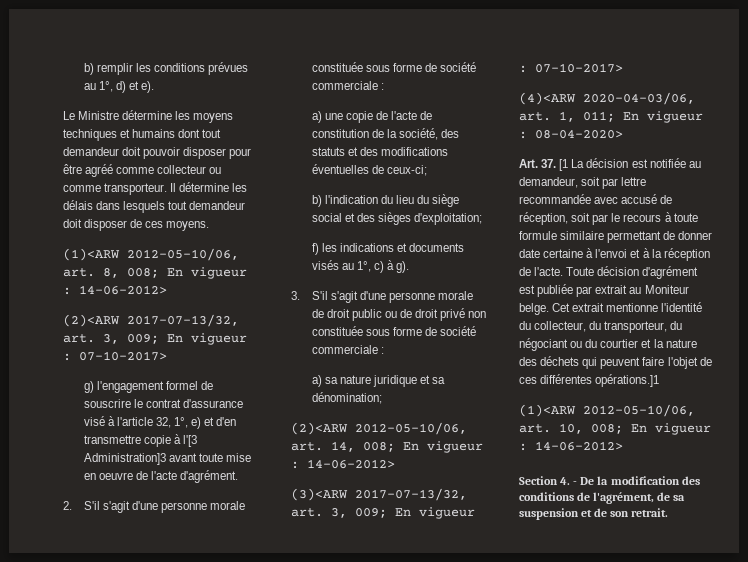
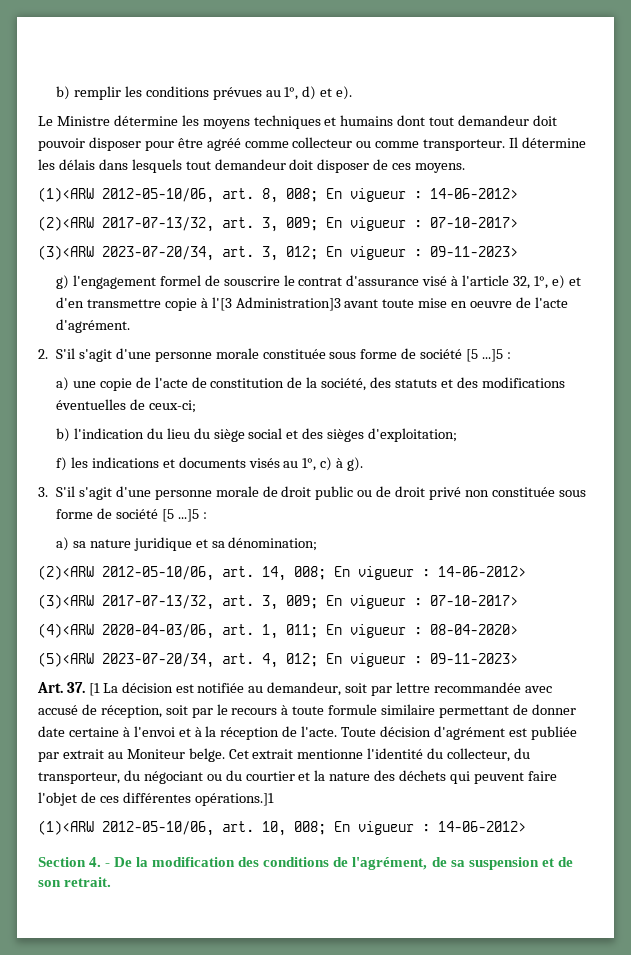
(167, 356) none -> [38,245,518,261] // (3)<ARW 2023-07-20/34, art. 3, 012; En vigueur : 09-11-2023>
[311,81,378,90] commerciale -> [466,349,504,362] [5 ...]5
[311,345,378,354] commerciale -> [161,509,199,522] [5 ...]5
(623, 134) none -> [38,652,518,668] // (5)<ARW 2023-07-20/34, art. 4, 012; En vigueur : 09-11-2023>

